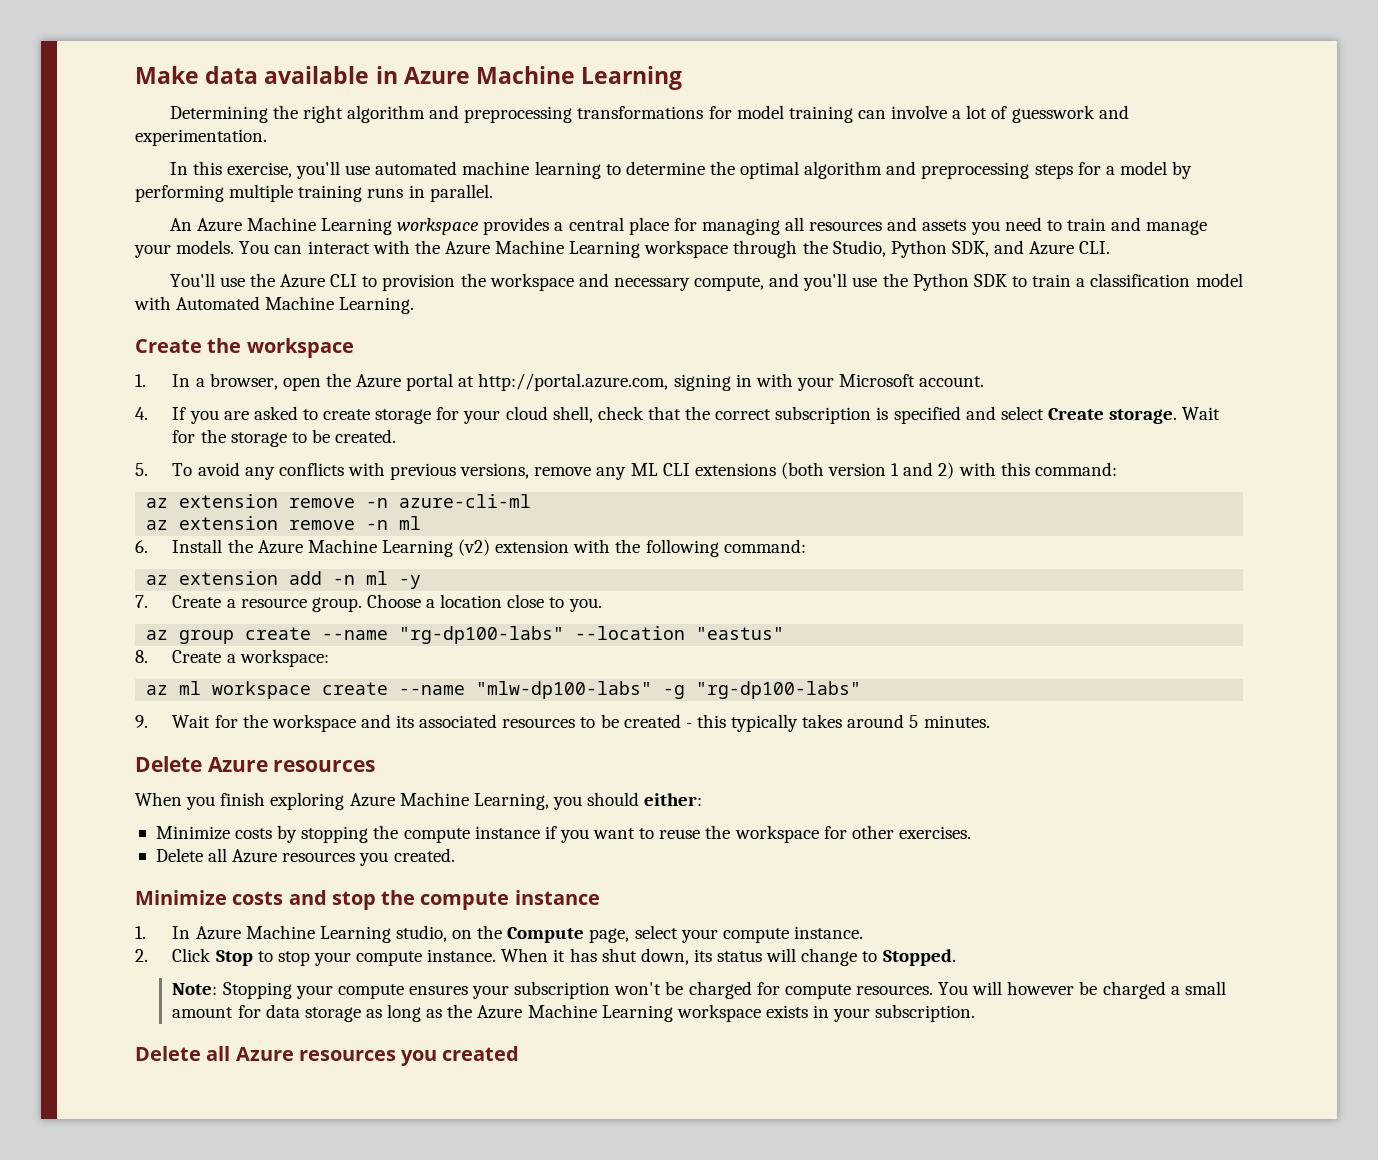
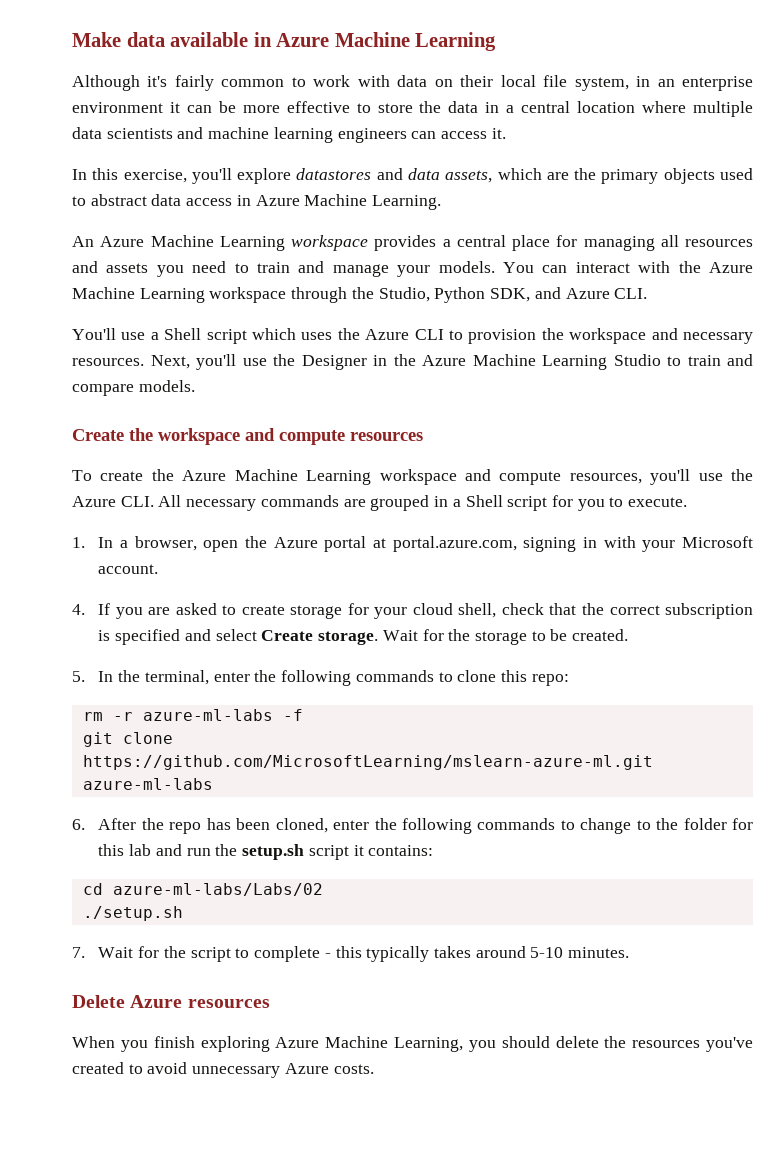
[169,105,1129,123] [135,129,267,146] [169,161,1193,179] [135,184,493,202] Determining the right algorithm and preprocessing transformations for model training can involve a lot of guesswork and experimentation. // In this exercise, you'll use automated machine learning to determine the optimal algorithm and preprocessing steps for a model by performing multiple training runs in parallel. -> [72,75,753,91] [72,101,753,117] [72,127,506,143] [72,168,754,184] [72,194,442,210] Although it's fairly common to work with data on their local file system, in an enterprise environment it can be more effective to store the data in a central location where multiple data scientists and machine learning engineers can access it. // In this exercise, you'll explore datastores and data assets, which are the primary objects used to abstract data access in Azure Machine Learning.
(245, 282) none -> [150,328,333,344] a Shell script which uses
[694,273,1243,291] [134,296,415,314] [135,338,354,358] compute, and you'll use the Python SDK to train a classification model with Automated Machine Learning. // Create the workspace -> [72,354,753,370] [72,380,195,396] [72,428,423,445] [72,469,753,485] [72,495,688,511] resources. Next, you'll use the Designer in the Azure Machine Learning Studio to train and compare models. // Create the workspace and compute resources // To create the Azure Machine Learning workspace and compute resources, you'll use the Azure CLI. All necessary commands are grouped in a Shell script for you to execute.
[478,373,669,391] http://portal.azure.com, -> [392,536,517,552] portal.azure.com,
[172,462,1117,480] [146,494,532,508] [146,516,422,530] [135,539,806,557] [146,571,422,589] [135,594,602,612] [146,626,785,644] [135,649,329,667] [146,681,862,699] [135,714,681,732] To avoid any conflicts with previous versions, remove any ML CLI extensions (both version 1 and 2) with this command: // az extension remove -n azure-cli-ml // az extension remove -n ml // 6. Install the Azure Machine Learning (v2) extension with the following command: // az extension add -n ml -y // 7. Create a resource group. Choose a location close to you. // az group create --name "rg-dp100-labs" --location "eastus" // 8. Create a workspace: // az ml workspace create --name "mlw-dp100-labs" -g "rg-dp100-labs" // 9. Wait for the workspace and its associated resources to be created -> [98,670,569,686] [82,709,303,721] [82,732,173,747] [82,755,653,770] [82,778,213,790] [72,818,753,834] [98,844,434,860] [82,883,323,896] [82,906,183,921] [72,946,321,962] In the terminal, enter the following commands to clone this repo: // rm -r azure-ml-labs -f // git clone https://github.com/MicrosoftLearning/mslearn-azure-ml.git azure-ml-labs // 6. After the repo has been cloned, enter the following commands to change to the folder for this lab and run the setup.sh script it contains: // cd azure-ml-labs/Labs/02 // ./setup.sh // 7. Wait for the script to complete
[909,715,919,728] 5 -> [530,947,564,958] 5-10
[644,793,703,806] [155,825,971,843] [155,848,455,866] [135,890,600,910] [135,925,863,943] [135,948,956,966] [172,981,1226,999] [172,1004,976,1022] [135,1046,520,1066] either: // Minimize costs by stopping the compute instance if you want to reuse the workspace for other exercises. // Delete all Azure resources you created. // Minimize costs and stop the compute instance // 1. In Azure Machine Learning studio, on the Compute page, select your compute instance. // 2. Click Stop to stop your compute instance. When it has shut down, its status will change to Stopped. // Note: Stopping your compute ensures your subscription won't be charged for compute resources. You will however be charged a small amount for data storage as long as the Azure Machine Learning workspace exists in your subscription. // Delete all Azure resources you created -> [555,1036,754,1052] [72,1062,374,1078] delete the resources you've created to avoid unnecessary Azure costs.

